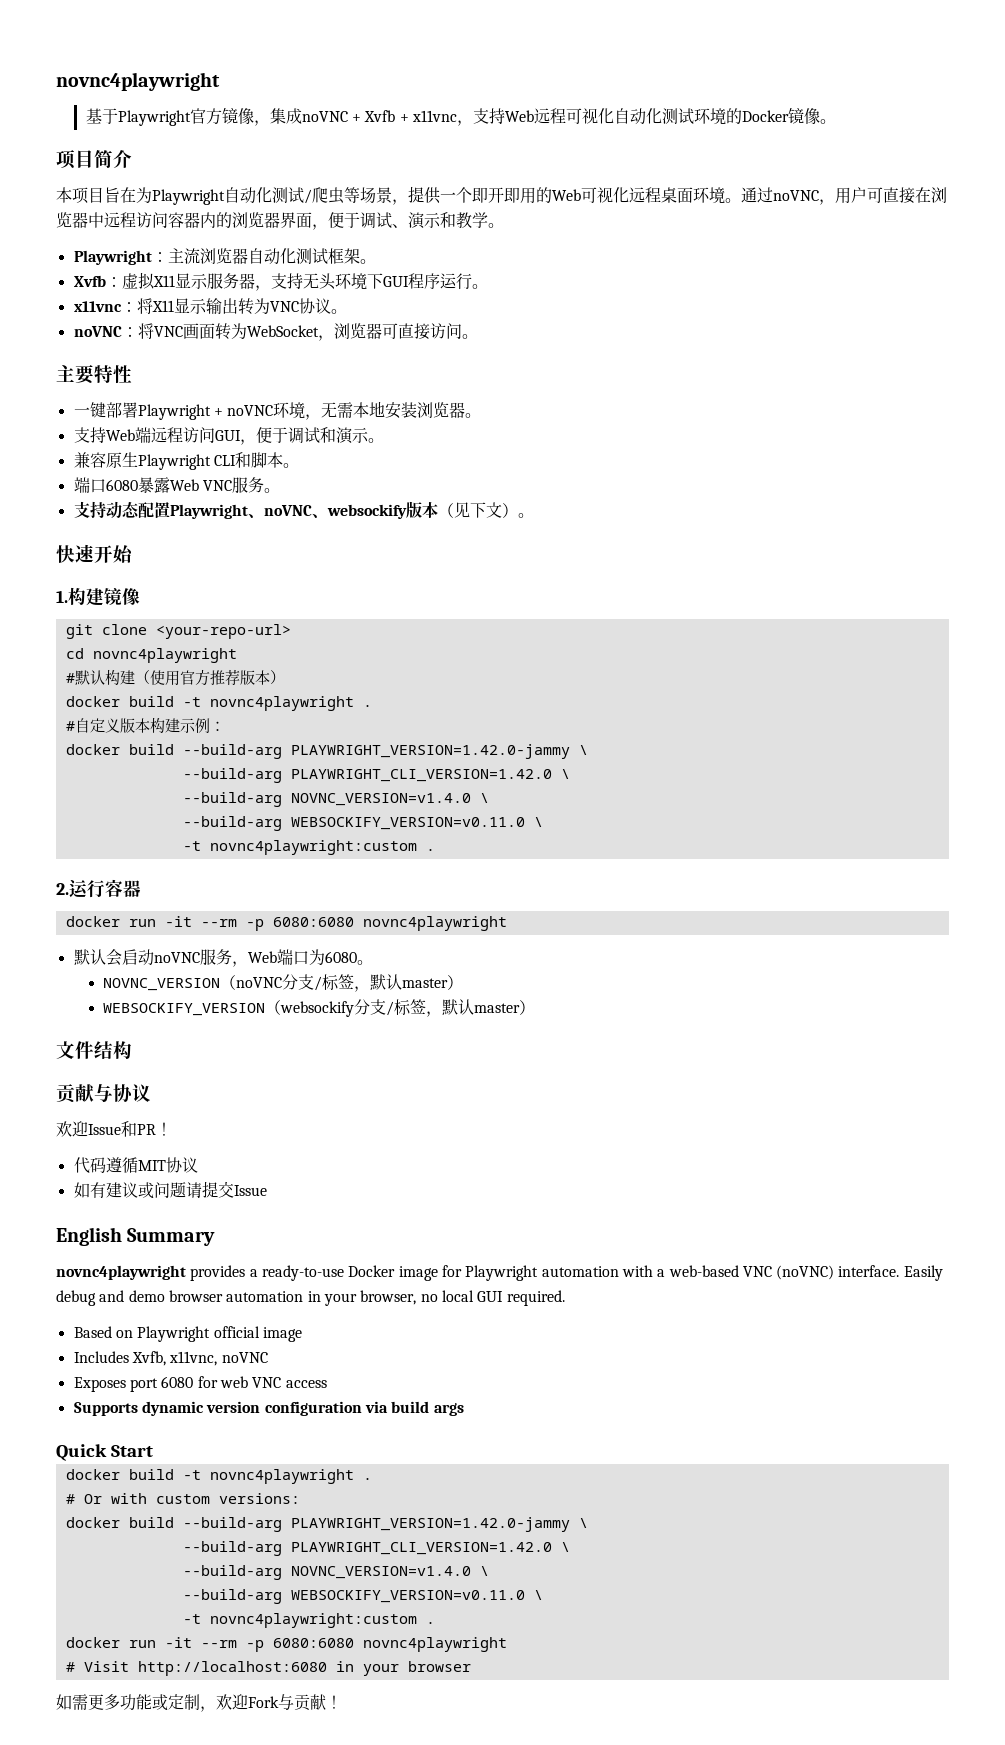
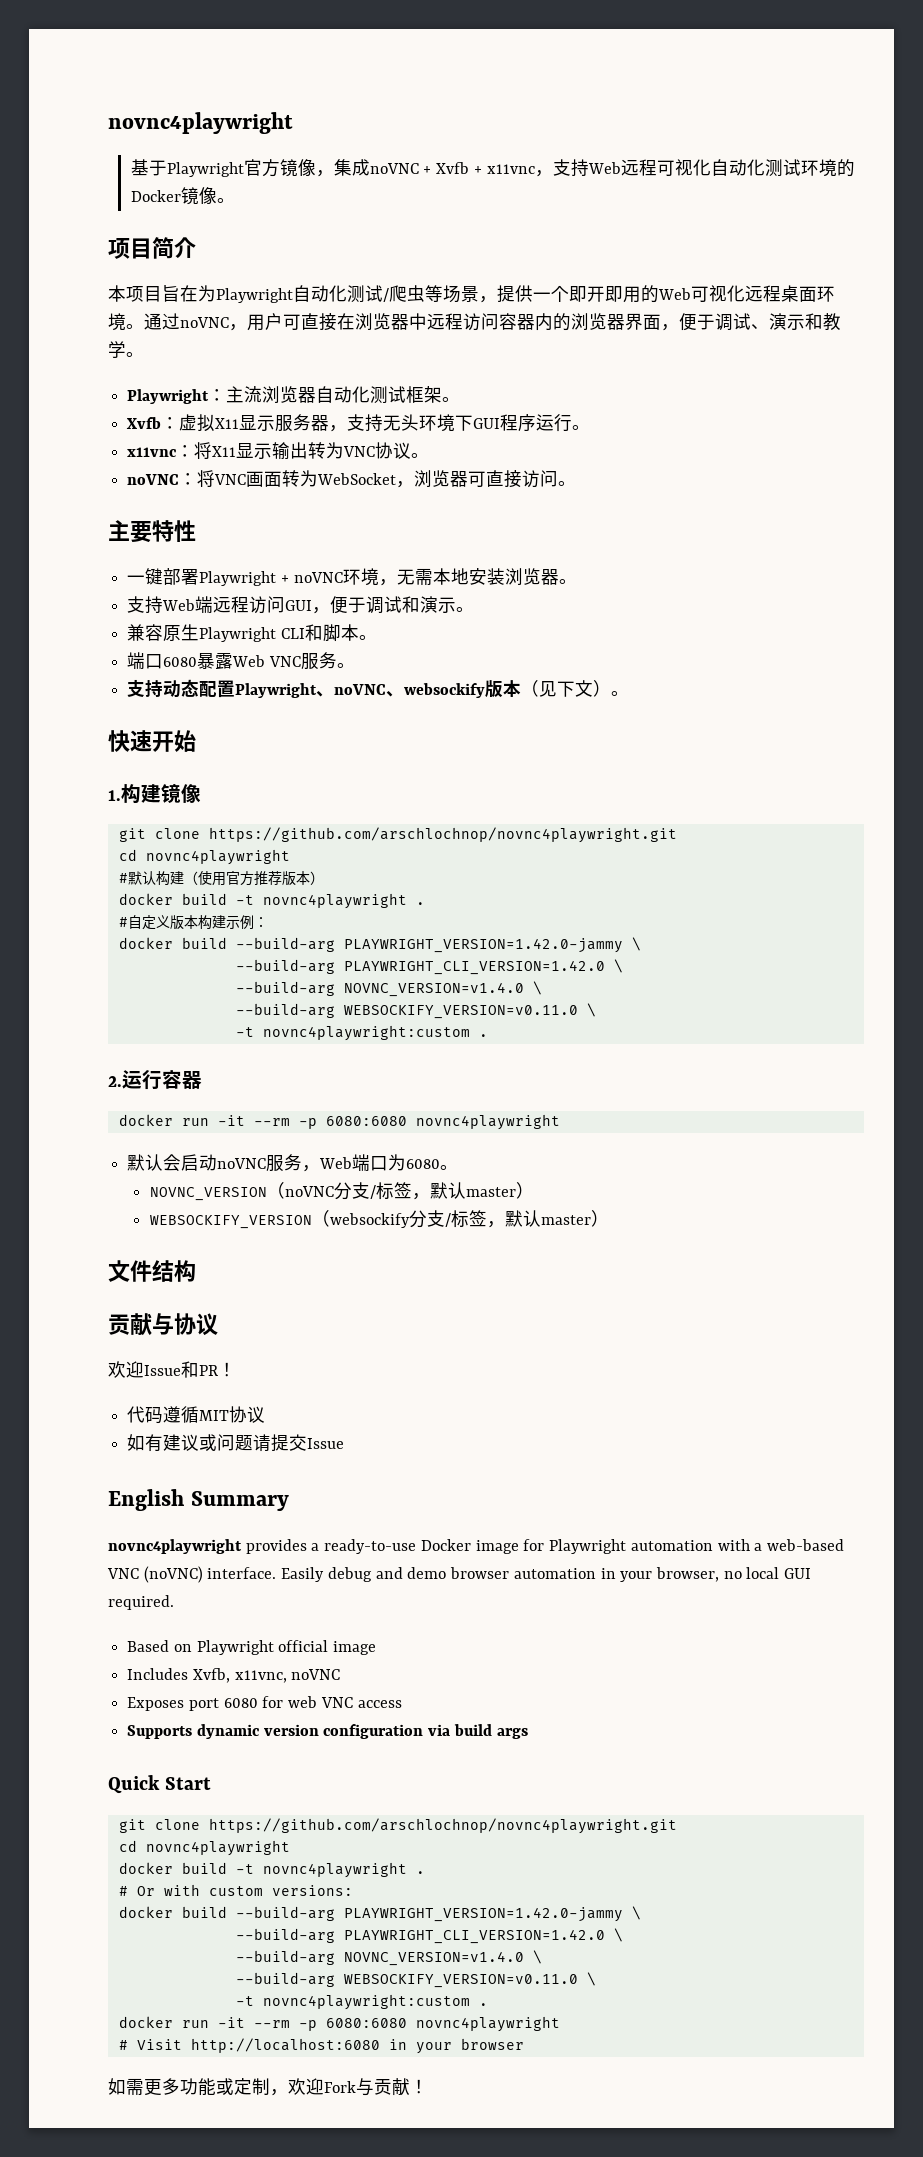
[155,624,291,639] <your-repo-url> -> [208,827,677,843] https://github.com/arschlochnop/novnc4playwright.git
(153, 1451) none -> [118,1818,677,1834] [118,1840,290,1856] // git clone https://github.com/arschlochnop/novnc4playwright.git // cd novnc4playwright

